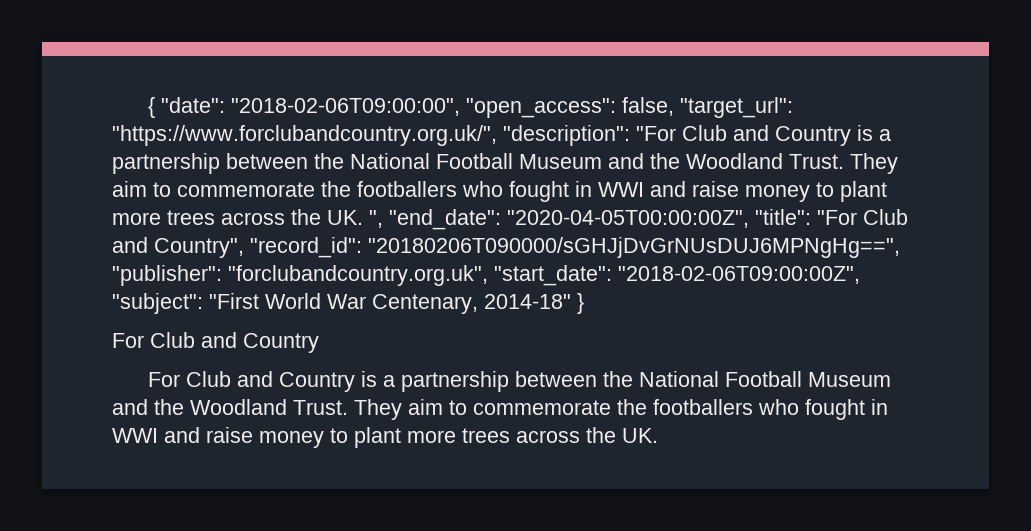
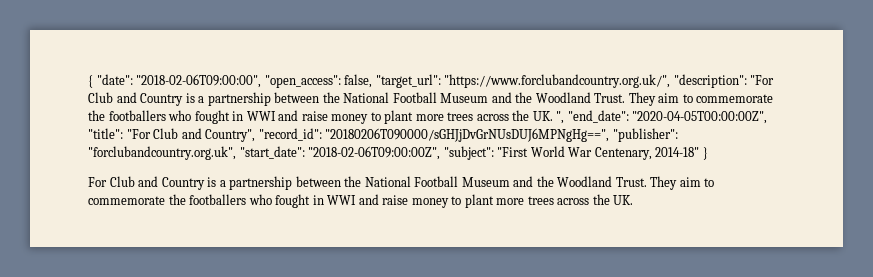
[147,371,355,392] // For Club and Country -> (205, 183) none

